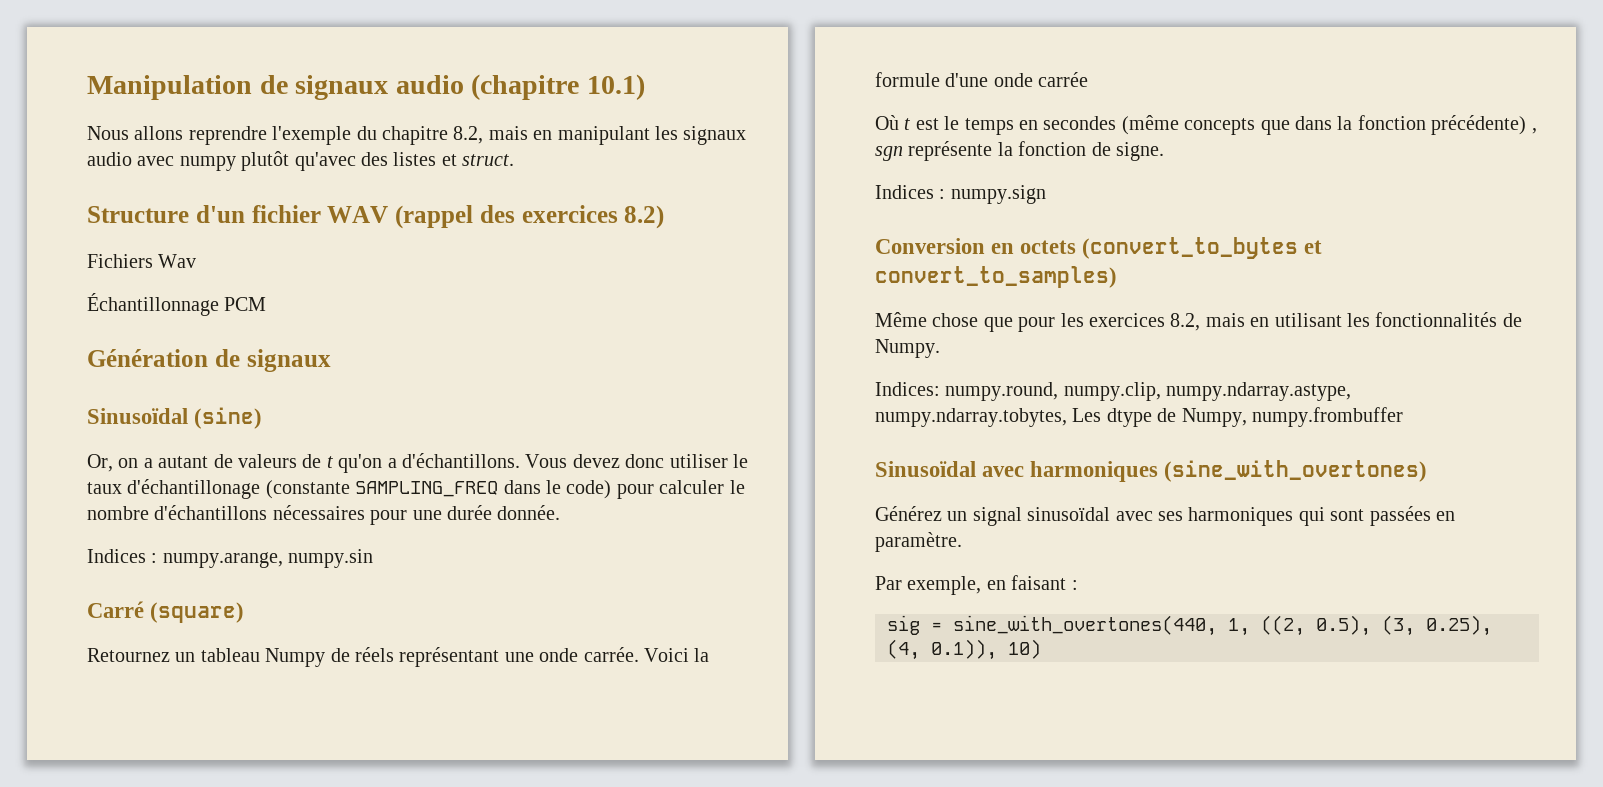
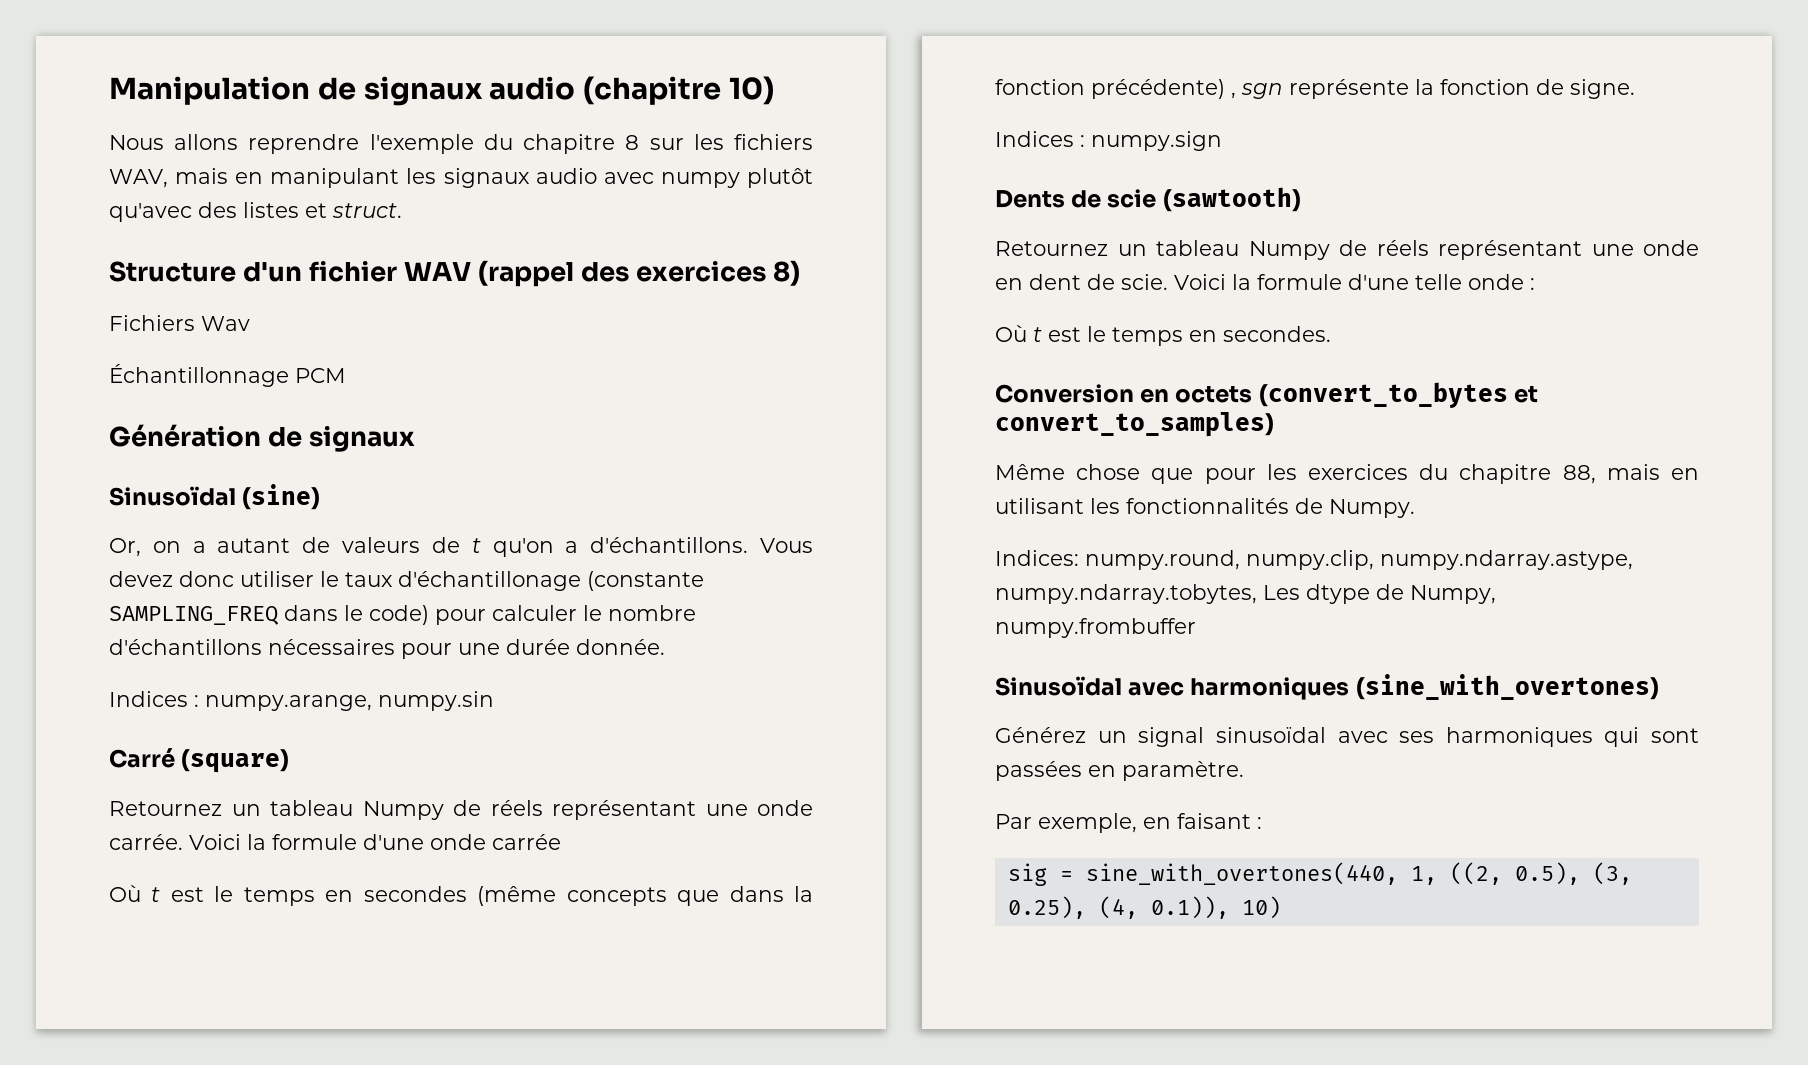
[586,74,645,100] 10.1) -> [729,76,775,105] 10)
[453,126,484,144] 8.2, -> [625,134,813,150] [109,169,168,188] 8 sur les fichiers WAV,
[624,205,665,229] 8.2) -> [773,260,801,286] 8)
(1046, 194) none -> [995,187,1301,212] [995,240,1699,260] [995,274,1535,290] [995,325,1331,346] // Dents de scie (sawtooth) // Retournez un tableau Numpy de réels représentant une onde en dent de scie. Voici la formule d'une telle onde : // Où t est le temps en secondes.
[1170,313,1201,331] 8.2, -> [1419,464,1596,484] du chapitre 88,

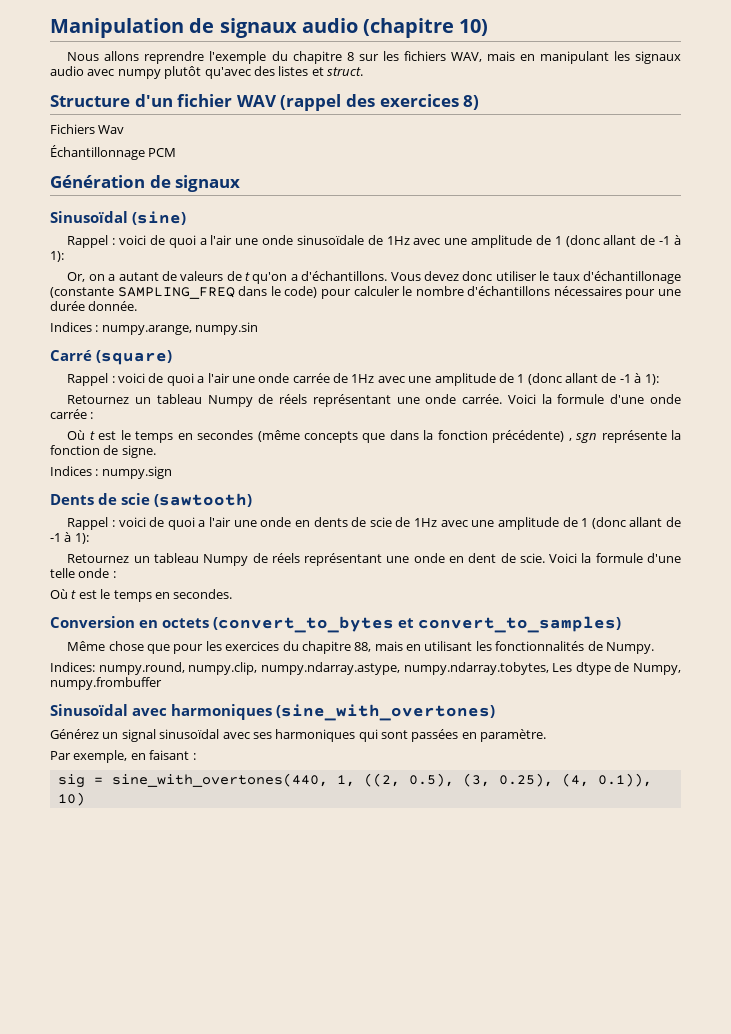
(321, 497) none -> [67,235,681,248] [50,251,64,262] // Rappel : voici de quoi a l'air une onde sinusoïdale de 1Hz avec une amplitude de 1 (donc allant de -1 à 1):
(290, 761) none -> [67,373,659,386] // Rappel : voici de quoi a l'air une onde carrée de 1Hz avec une amplitude de 1 (donc allant de -1 à 1):
(561, 842) none -> [90,412,94,419] :
(1301, 199) none -> [67,517,681,530] [50,532,89,544] // Rappel : voici de quoi a l'air une onde en dents de scie de 1Hz avec une amplitude de 1 (donc allant de -1 à 1):

